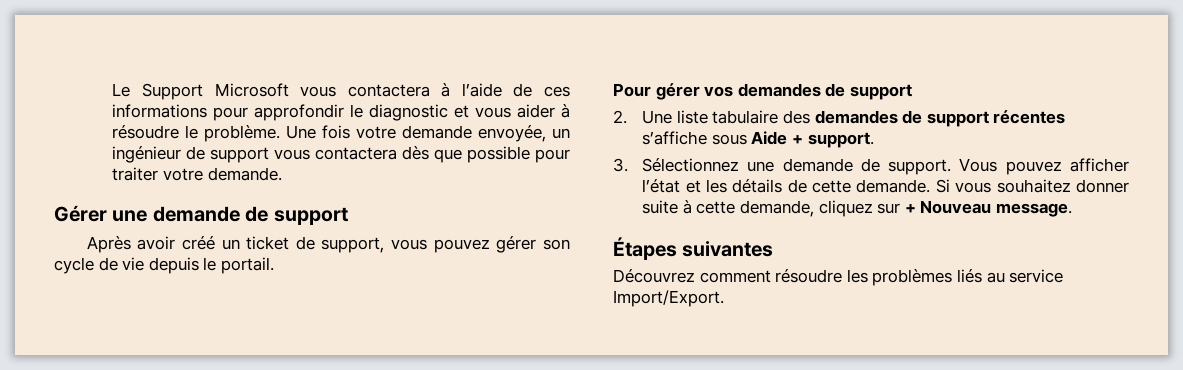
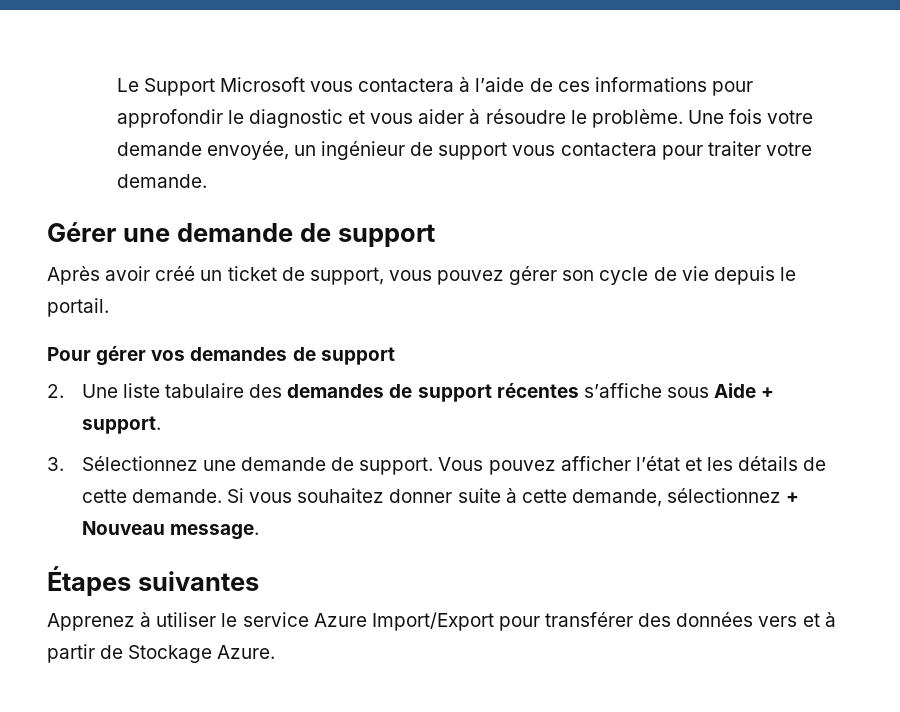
[402,146,531,163] dès que possible -> (657, 149) none
[818,200,901,217] cliquez sur -> [667,488,782,503] sélectionnez
[613,269,1064,286] [613,290,724,307] Découvrez comment résoudre les problèmes liés au service Import/Export. -> [47,612,836,631] [47,644,276,663] Apprenez à utiliser le service Azure Import/Export pour transférer des données vers et à partir de Stockage Azure.

